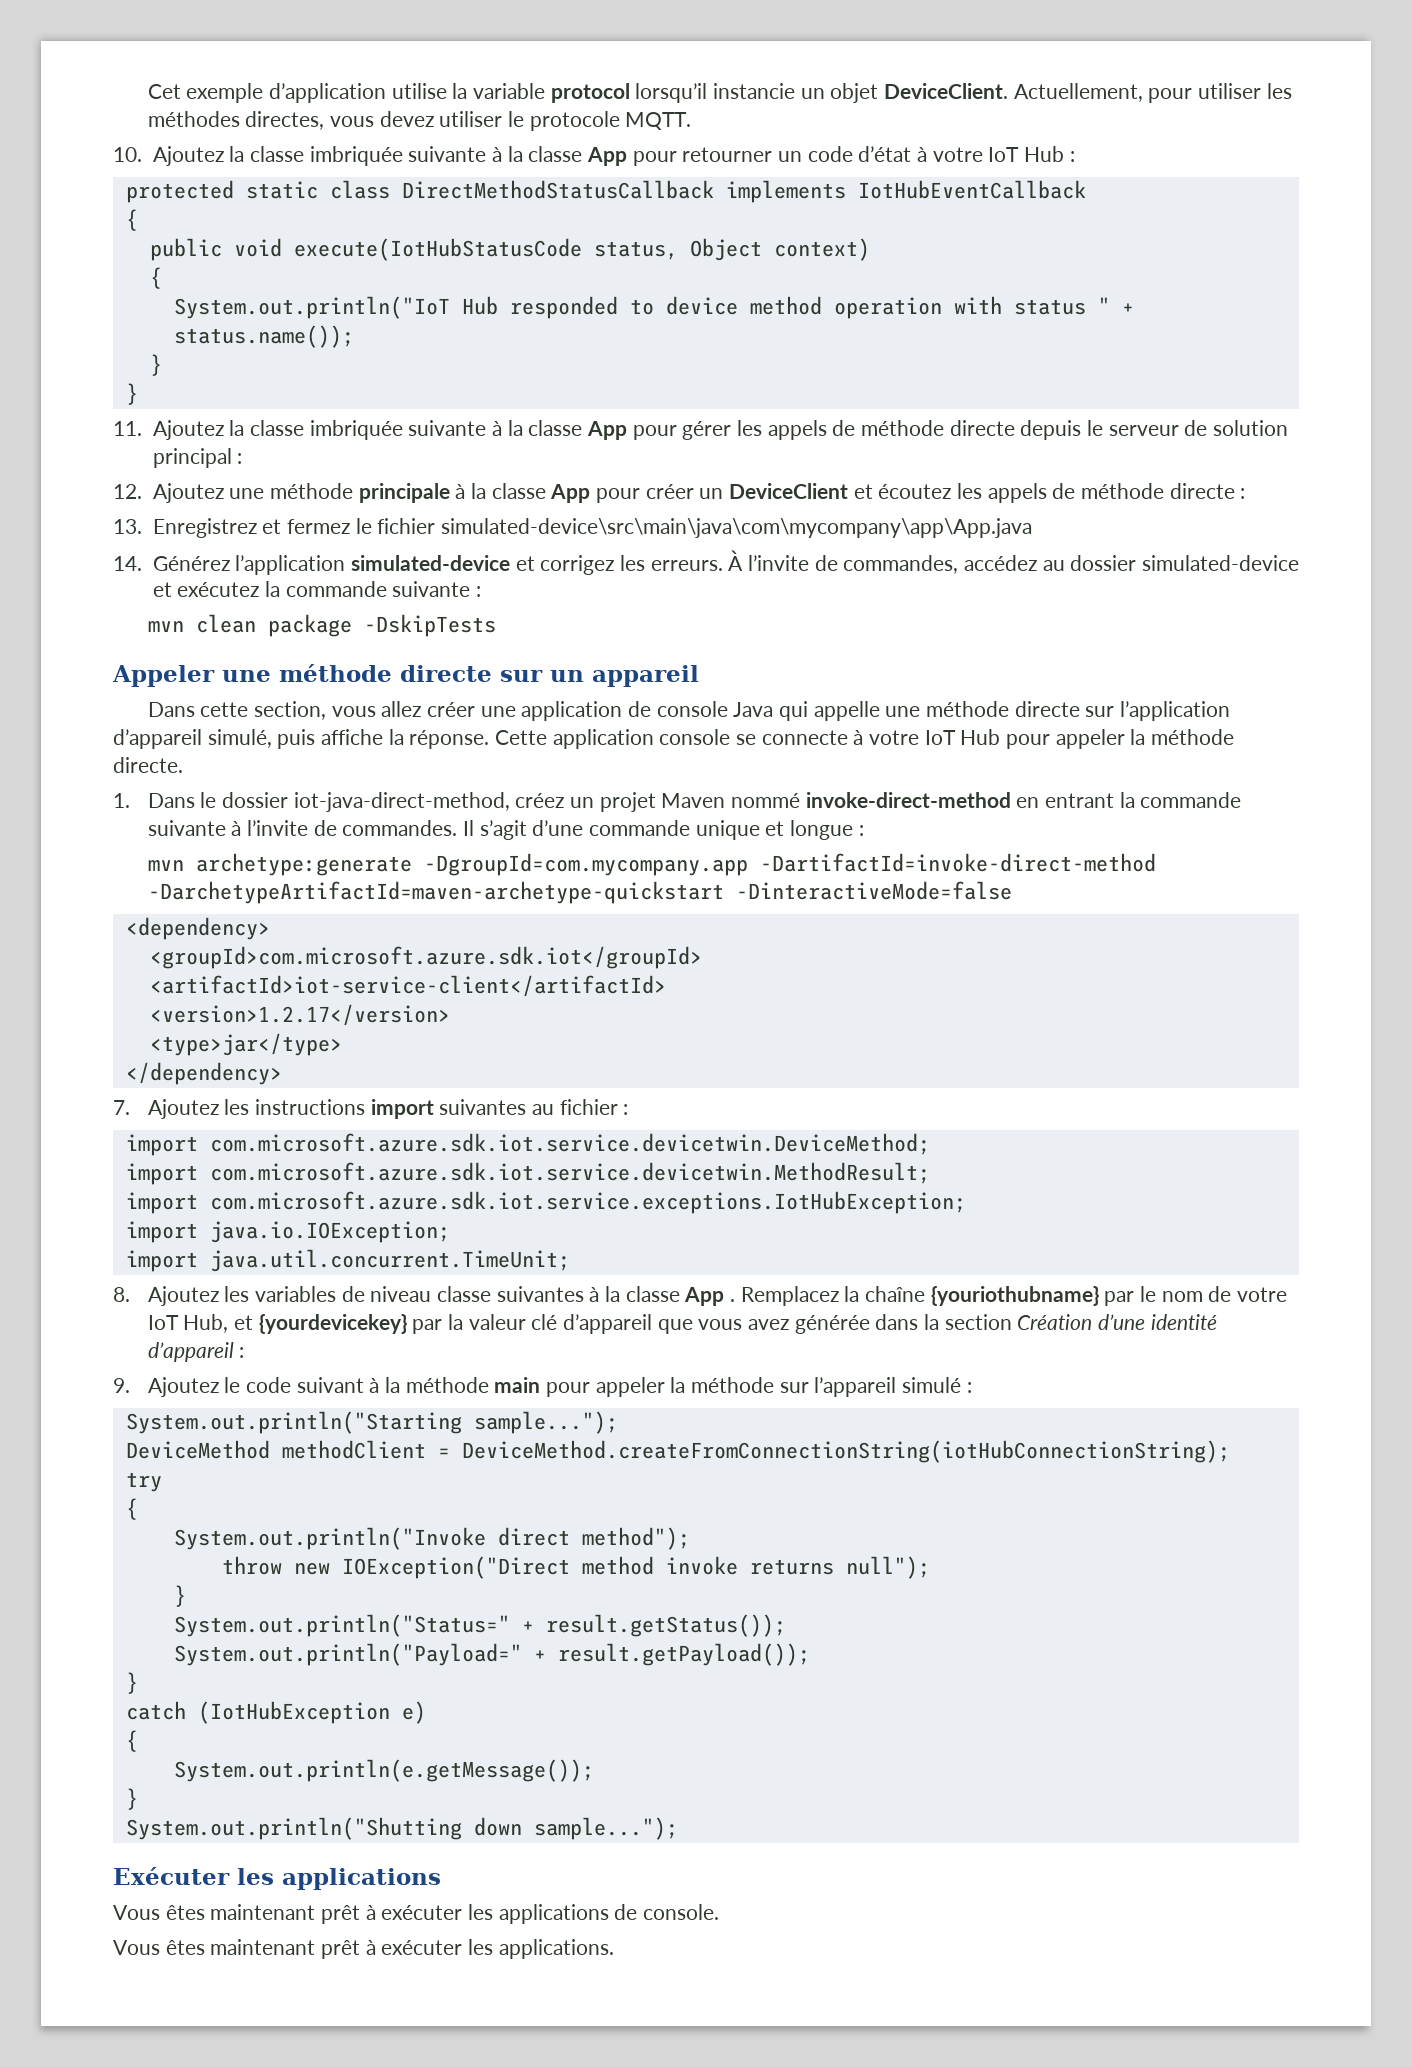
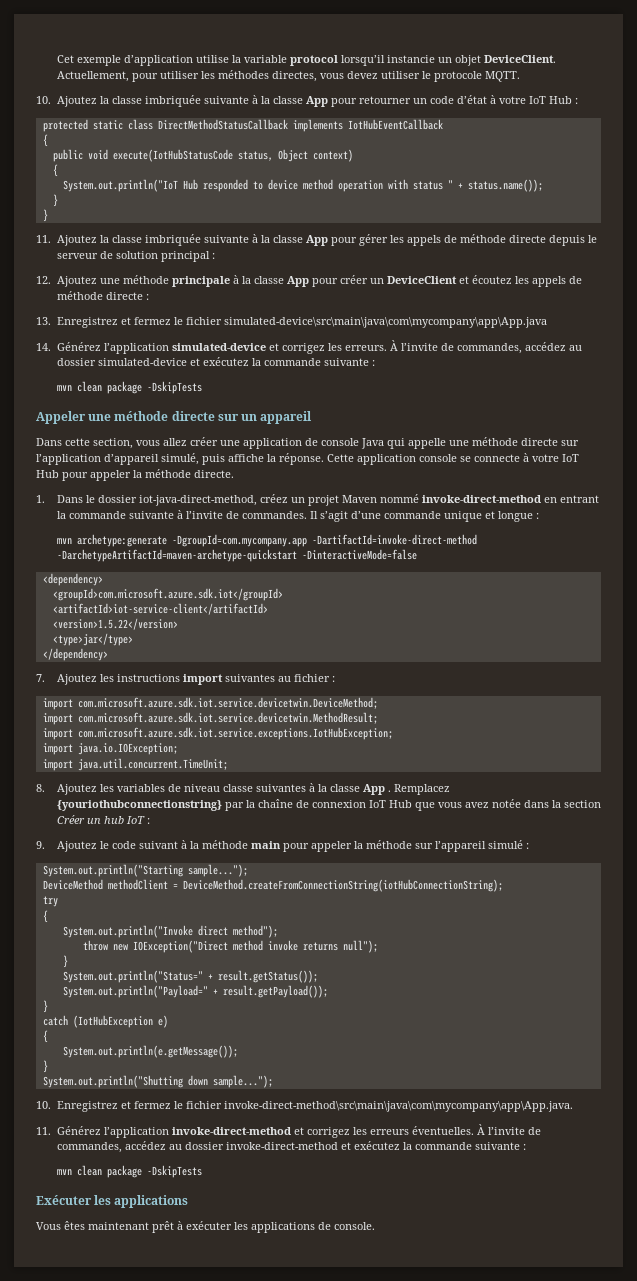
[149,1004,450,1026] <version>1.2.17</version> -> [52,618,178,630] <version>1.5.22</version>
[844,1286,1287,1306] [147,1314,652,1334] la chaîne {youriothubname} par le nom de votre IoT Hub, et {yourdevicekey} par la valeur clé d’appareil -> [56,799,412,811] {youriothubconnectionstring} par la chaîne de connexion IoT Hub
[794,1315,870,1334] générée -> [491,799,521,808] notée
[1017,1314,1217,1330] [147,1342,234,1362] Création d’une identité d’appareil -> [56,815,145,824] Créer un hub IoT
(678, 1828) none -> [36,1101,573,1112] [36,1124,541,1138] [56,1141,526,1153] [56,1165,202,1178] // 10. Enregistrez et fermez le fichier invoke-direct-method\src\main\java\com\mycompany\app\App.java. // 11. Générez l’application invoke-direct-method et corrigez les erreurs éventuelles. À l’invite de commandes, accédez au dossier invoke-direct-method et exécutez la commande suivante : // mvn clean package -DskipTests
[113,1939,614,1959] // Vous êtes maintenant prêt à exécuter les applications. -> (375, 1226) none

